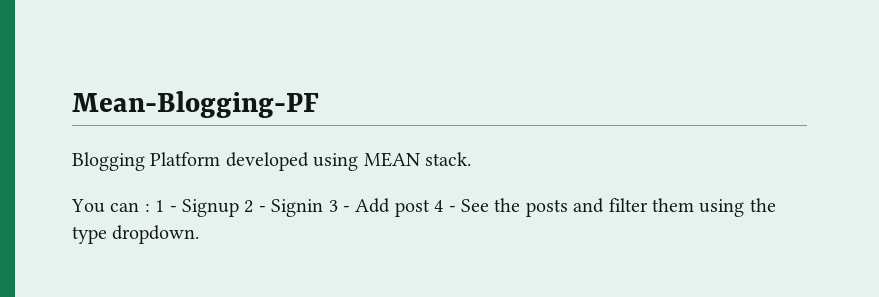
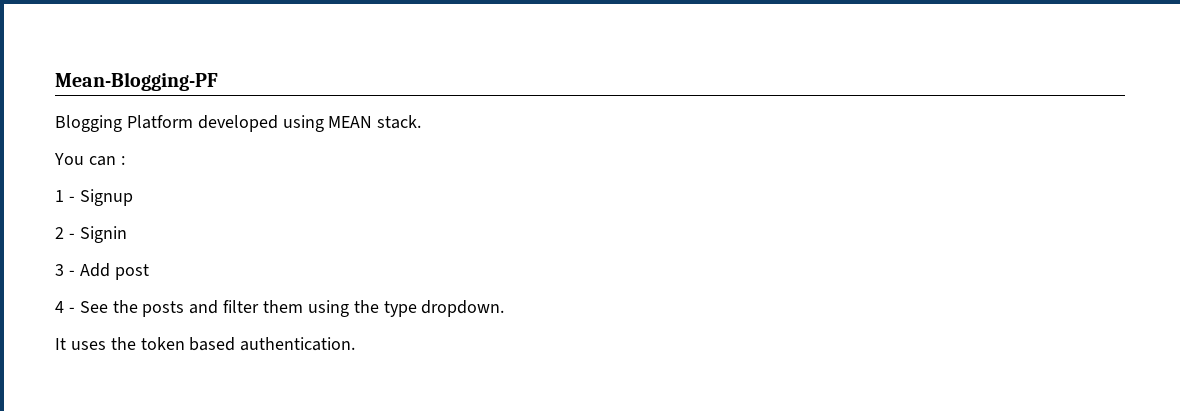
(150, 207) none -> (125, 160) //
(240, 208) none -> (133, 197) //
(324, 208) none -> (127, 234) //
(430, 208) none -> (149, 272) //
(200, 234) none -> [55,337,356,351] // It uses the token based authentication.

